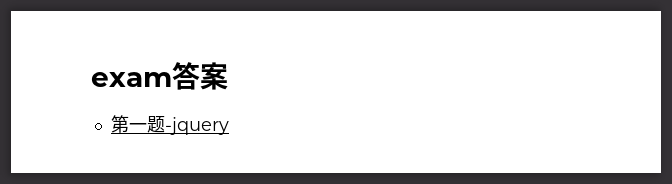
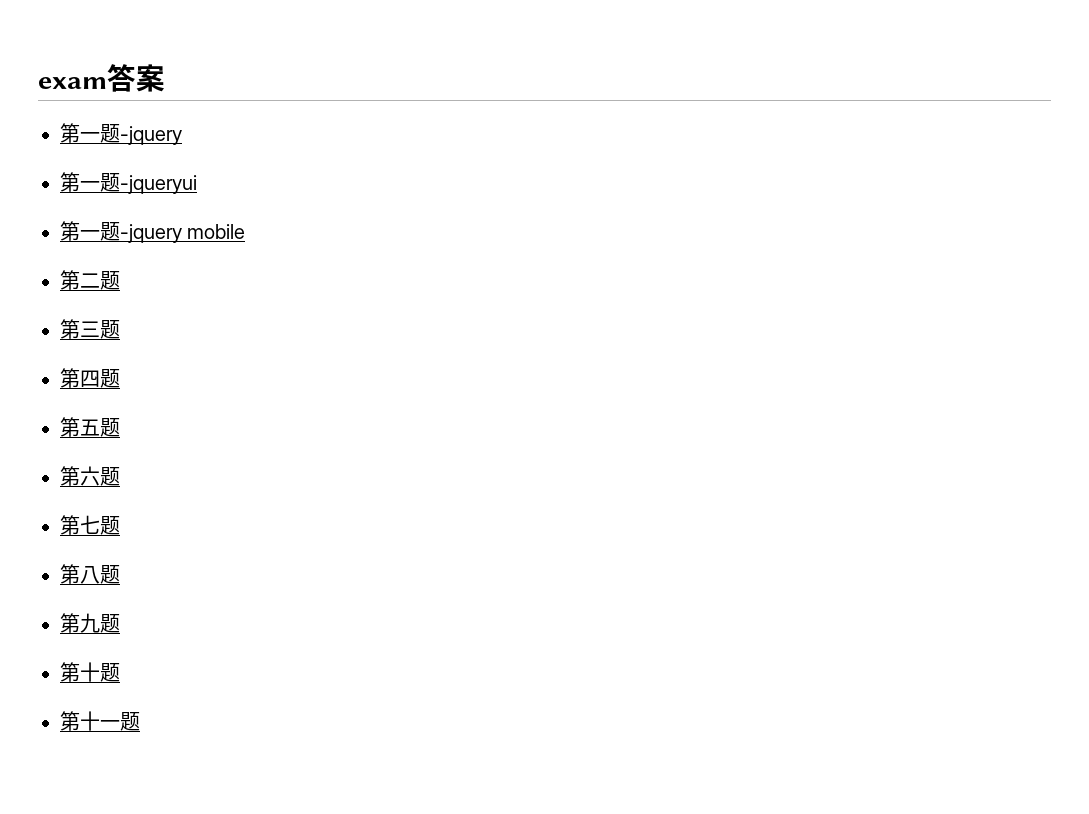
(229, 126) none -> [60,172,197,194] [60,221,246,243] [60,270,120,290] [60,319,120,339] [60,368,120,388] [60,417,120,437] [60,466,120,486] [60,515,120,535] [60,564,120,584] [60,613,120,633] [60,662,120,682] [60,711,140,731] // 第一题-jqueryui // 第一题-jquery mobile // 第二题 // 第三题 // 第四题 // 第五题 // 第六题 // 第七题 // 第八题 // 第九题 // 第十题 // 第十一题

